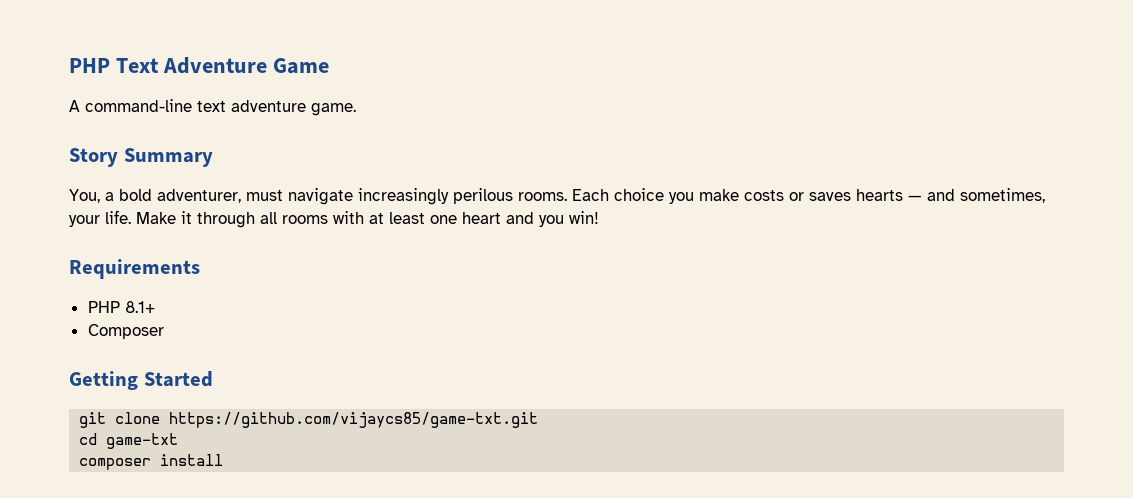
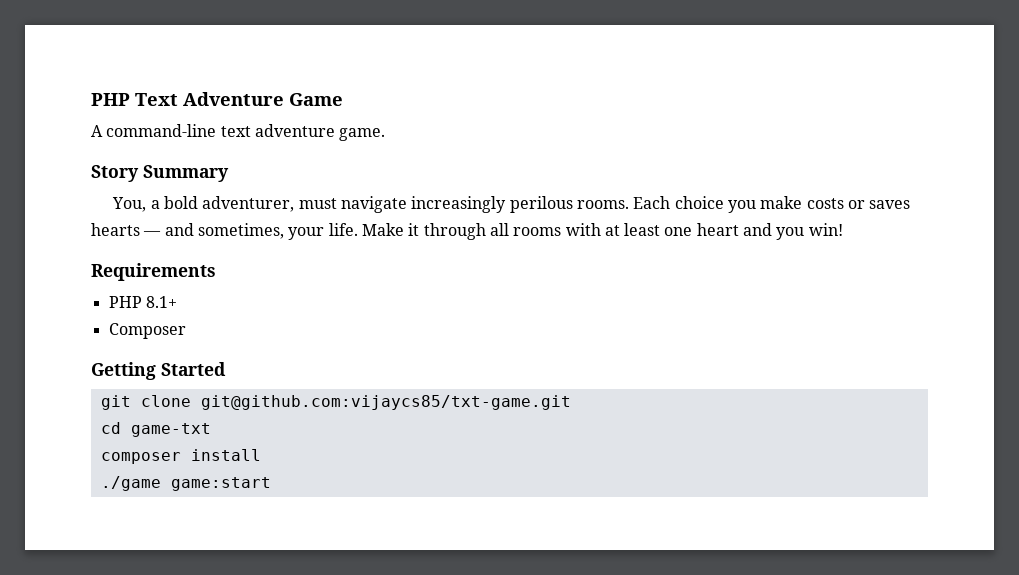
[169,412,539,428] https://github.com/vijaycs85/game-txt.git -> [200,395,571,410] git@github.com:vijaycs85/txt-game.git
(224, 460) none -> [100,476,271,491] // ./game game:start

